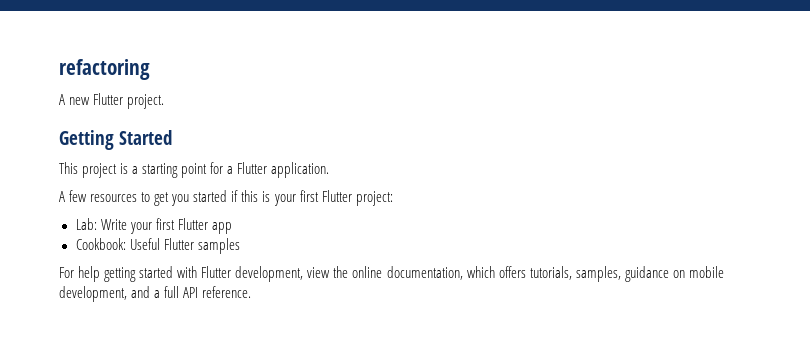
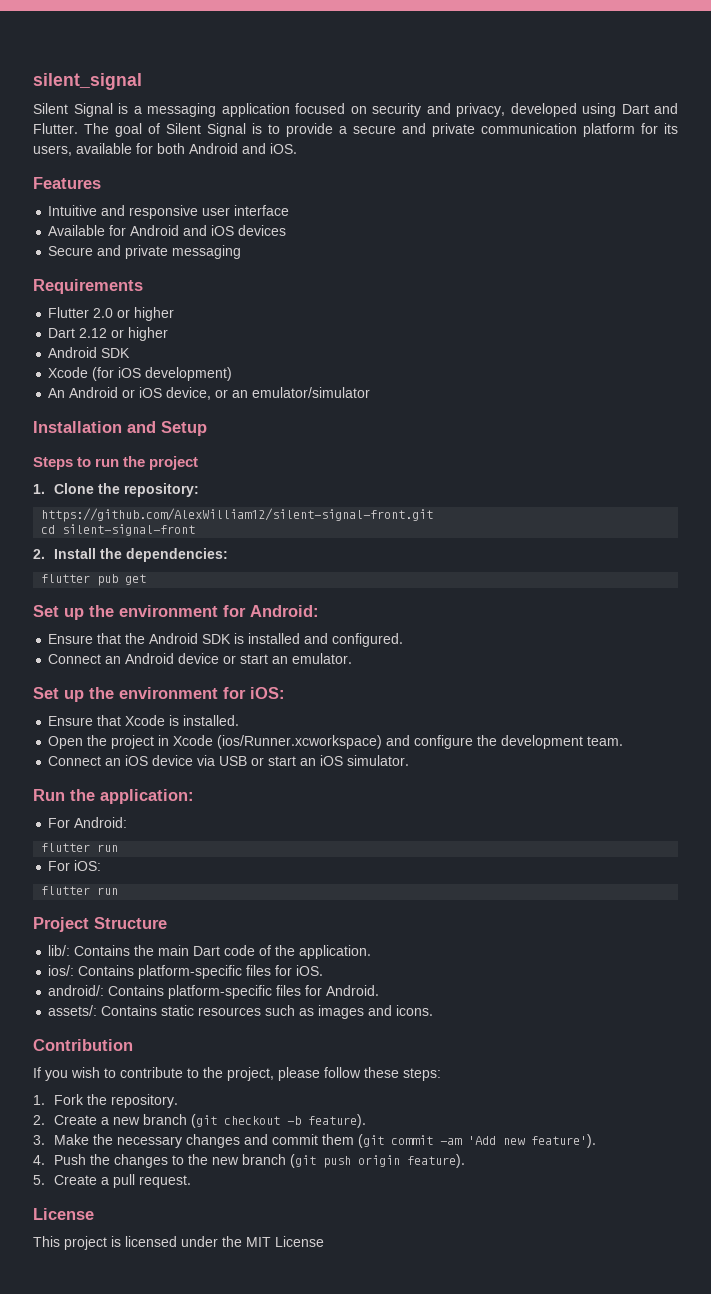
[59,59,150,80] [59,93,165,109] [59,130,173,150] [59,162,330,178] [59,190,393,206] [75,218,232,234] [75,238,240,254] [59,266,724,282] [59,286,252,302] refactoring // A new Flutter project. // Getting Started // This project is a starting point for a Flutter application. // A few resources to get you started if this is your first Flutter project: // Lab: Write your first Flutter app // Cookbook: Useful Flutter samples // For help getting started with Flutter development, view the online documentation, which offers tutorials, samples, guidance on mobile development, and a full API reference. -> [33,73,142,90] [33,103,678,117] [33,123,678,137] [33,143,297,156] [33,177,101,189] [48,205,290,219] [48,225,287,236] [48,245,242,259] [33,279,143,294] [48,307,175,321] [48,327,169,341] [48,347,131,358] [48,367,233,381] [48,387,371,400] [33,421,207,436] [33,456,199,470] [33,483,200,497] [41,508,434,522] [41,524,196,536] [33,548,229,562] [41,574,147,586] [33,605,319,620] [48,633,404,647] [48,653,353,664] [33,687,285,702] [48,715,240,726] [48,735,624,749] [48,755,410,766] [33,789,194,804] [48,817,128,828] [41,843,119,852] [48,860,102,871] [41,886,119,895] [33,917,167,932] [48,945,372,959] [48,965,324,979] [48,985,380,999] [48,1005,434,1019] [33,1039,133,1051] [33,1067,441,1081] [33,1094,179,1108] [33,1114,367,1128] [33,1134,597,1148] [33,1154,466,1168] [33,1174,192,1188] [33,1208,94,1220] [33,1236,324,1250] silent_signal // Silent Signal is a messaging application focused on security and privacy, developed using Dart and Flutter. The goal of Silent Signal is to provide a secure and private communication platform for its users, available for both Android and iOS. // Features // Intuitive and responsive user interface // Available for Android and iOS devices // Secure and private messaging // Requirements // Flutter 2.0 or higher // Dart 2.12 or higher // Android SDK // Xcode (for iOS development) // An Android or iOS device, or an emulator/simulator // Installation and Setup // Steps to run the project // 1. Clone the repository: // https://github.com/AlexWilliam12/silent-signal-front.git // cd silent-signal-front // 2. Install the dependencies: // flutter pub get // Set up the environment for Android: // Ensure that the Android SDK is installed and configured. // Connect an Android device or start an emulator. // Set up the environment for iOS: // Ensure that Xcode is installed. // Open the project in Xcode (ios/Runner.xcworkspace) and configure the development team. // Connect an iOS device via USB or start an iOS simulator. // Run the application: // For Android: // flutter run // For iOS: // flutter run // Project Structure // lib/: Contains the main Dart code of the application. // ios/: Contains platform-specific files for iOS. // android/: Contains platform-specific files for Android. // assets/: Contains static resources such as images and icons. // Contribution // If you wish to contribute to the project, please follow these steps: // 1. Fork the repository. // 2. Create a new branch (git checkout -b feature). // 3. Make the necessary changes and commit them (git commit -am 'Add new feature'). // 4. Push the changes to the new branch (git push origin feature). // 5. Create a pull request. // License // This project is licensed under the MIT License

